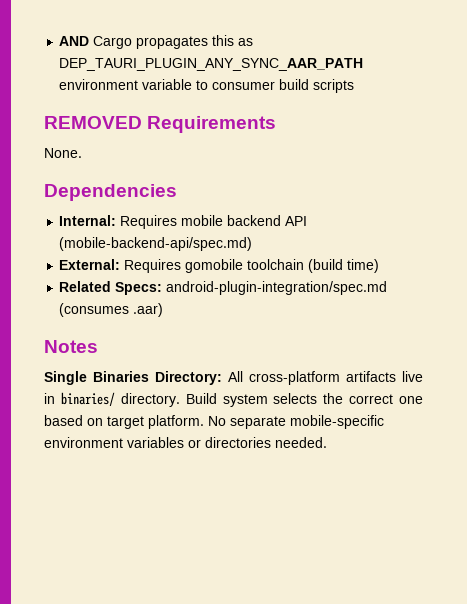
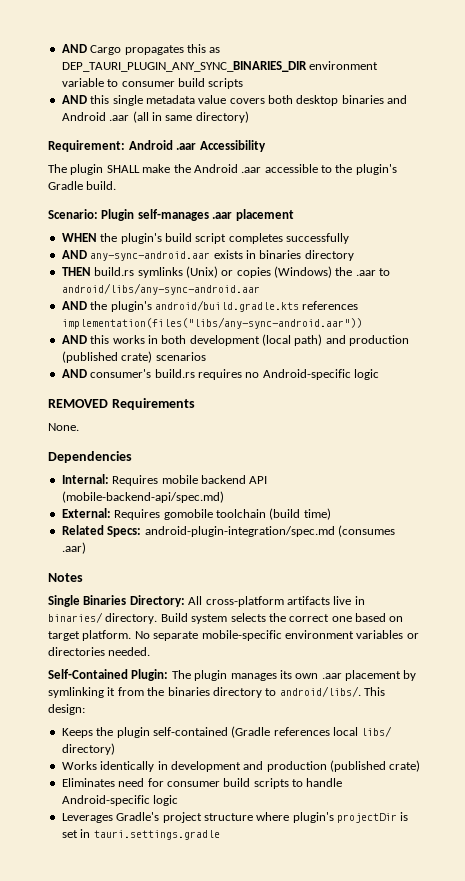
[59,58,364,71] DEP_TAURI_PLUGIN_ANY_SYNC_AAR_PATH -> [61,61,307,72] DEP_TAURI_PLUGIN_ANY_SYNC_BINARIES_DIR
(355, 86) none -> [61,95,408,106] [61,111,249,123] [48,140,266,152] [48,164,397,175] [48,181,117,190] [48,209,294,221] [61,233,349,244] [61,250,354,261] [61,266,391,278] [61,283,260,295] [61,300,359,312] [61,317,362,329] [61,334,410,346] [61,351,206,363] [61,369,379,380] // AND this single metadata value covers both desktop binaries and Android .aar (all in same directory) // Requirement: Android .aar Accessibility // The plugin SHALL make the Android .aar accessible to the plugin's Gradle build. // Scenario: Plugin self-manages .aar placement // WHEN the plugin's build script completes successfully // AND any-sync-android.aar exists in binaries directory // THEN build.rs symlinks (Unix) or copies (Windows) the .aar to android/libs/any-sync-android.aar // AND the plugin's android/build.gradle.kts references implementation(files("libs/any-sync-android.aar")) // AND this works in both development (local path) and production (published crate) scenarios // AND consumer's build.rs requires no Android-specific logic
(327, 442) none -> [48,669,417,681] [48,686,385,698] [48,704,85,715] [61,726,393,738] [61,743,115,755] [61,760,421,772] [61,778,343,789] [61,795,179,806] [61,812,409,823] [61,829,220,840] // Self-Contained Plugin: The plugin manages its own .aar placement by symlinking it from the binaries directory to android/libs/. This design: // Keeps the plugin self-contained (Gradle references local libs/ directory) // Works identically in development and production (published crate) // Eliminates need for consumer build scripts to handle Android-specific logic // Leverages Gradle's project structure where plugin's projectDir is set in tauri.settings.gradle

